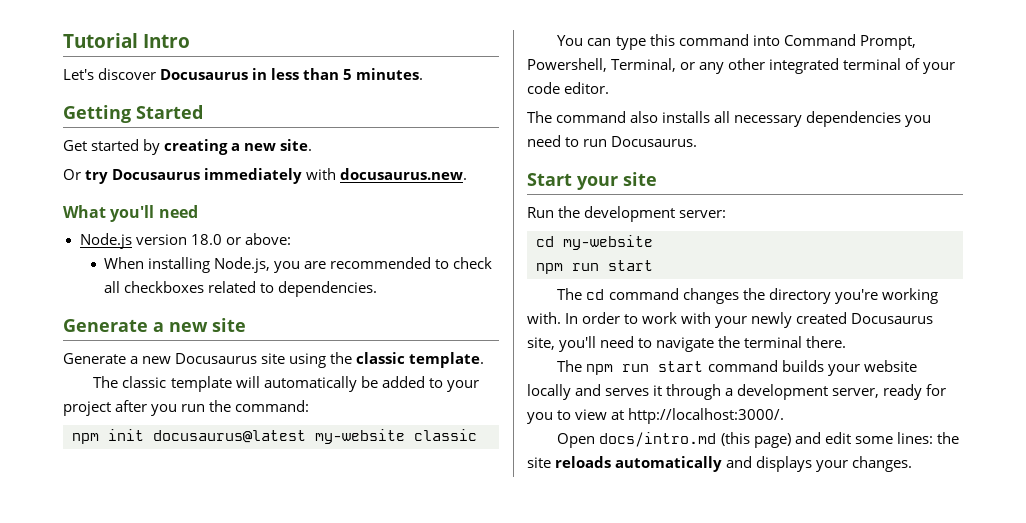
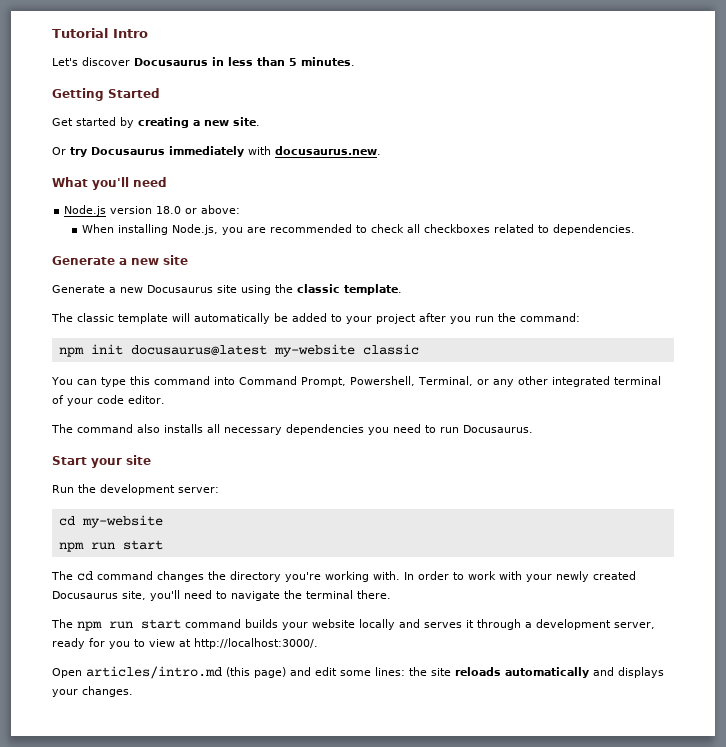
[599,432,717,447] docs/intro.md -> [86,666,222,679] articles/intro.md

